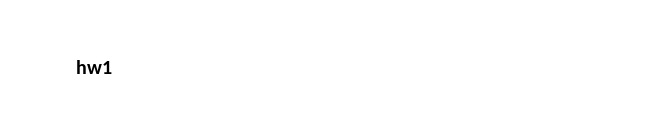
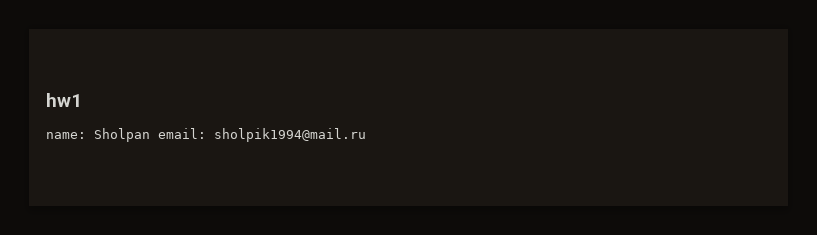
(112, 67) none -> [46,128,366,142] // name: Sholpan email: sholpik1994@mail.ru

